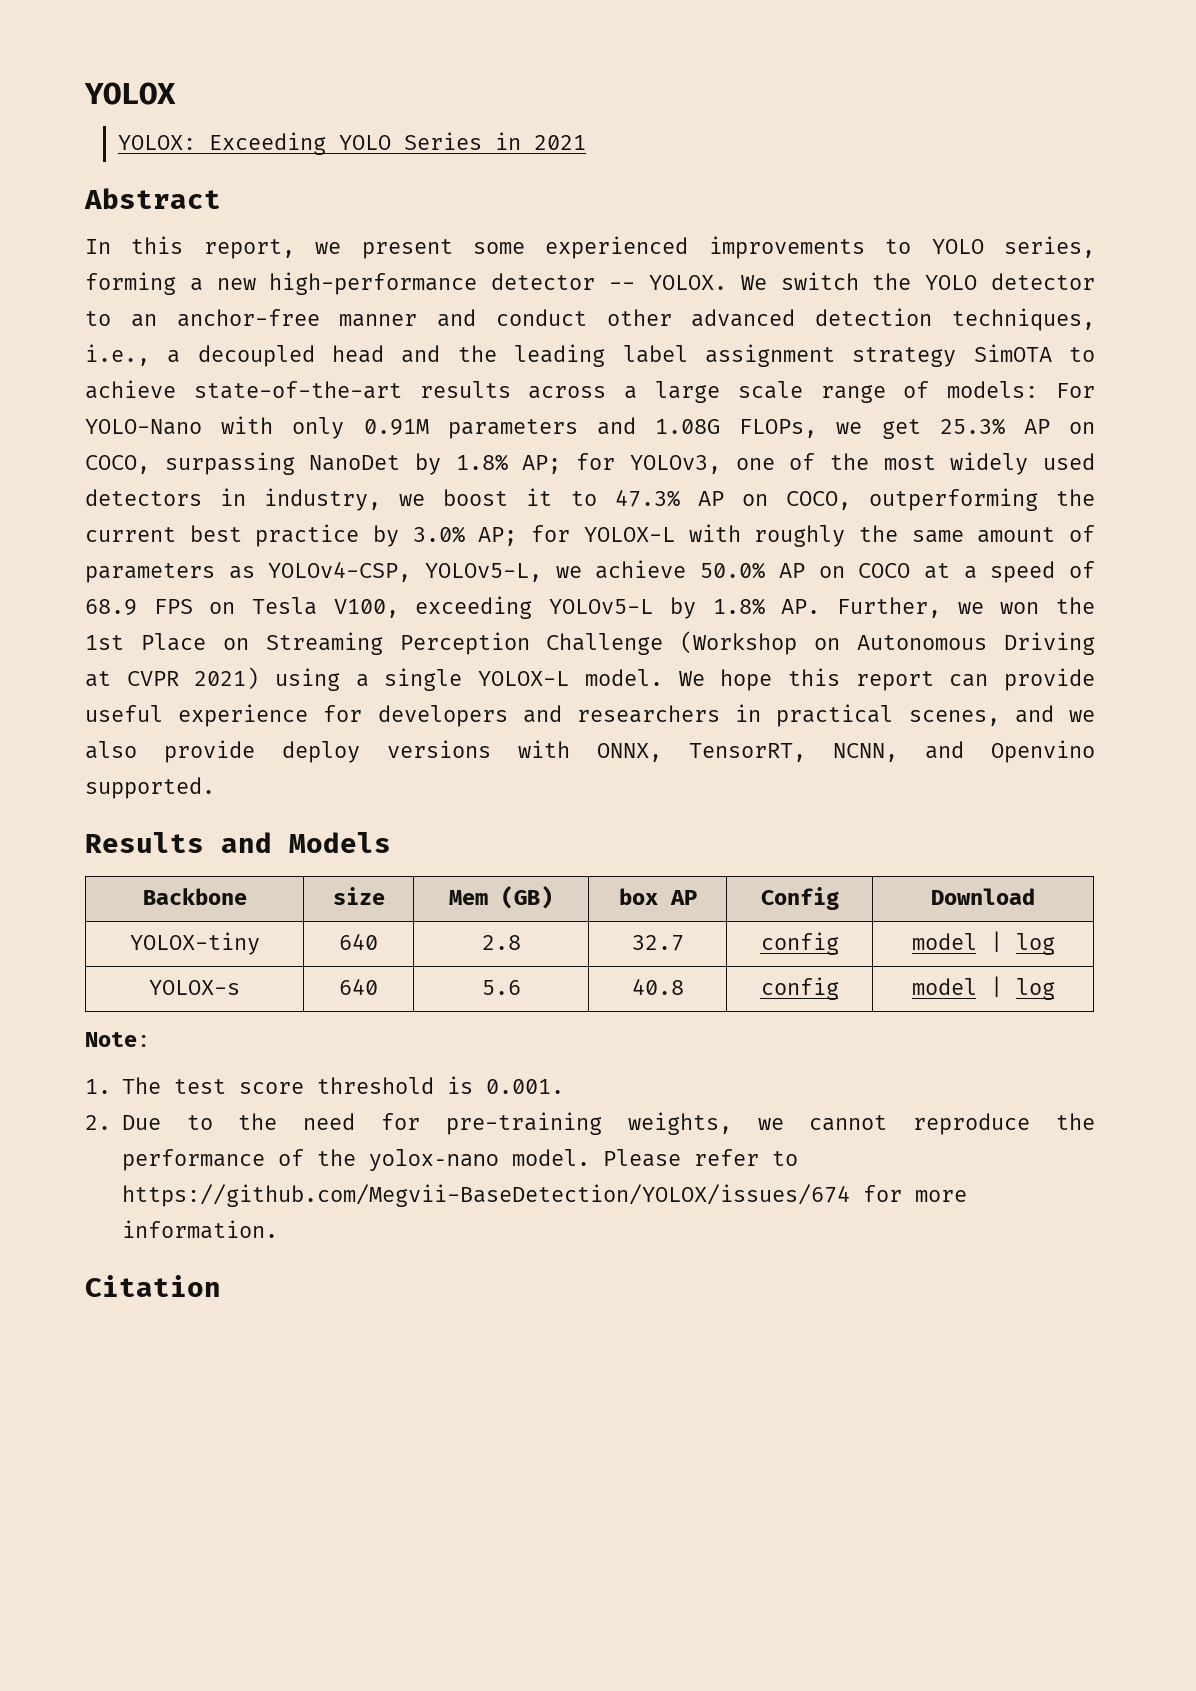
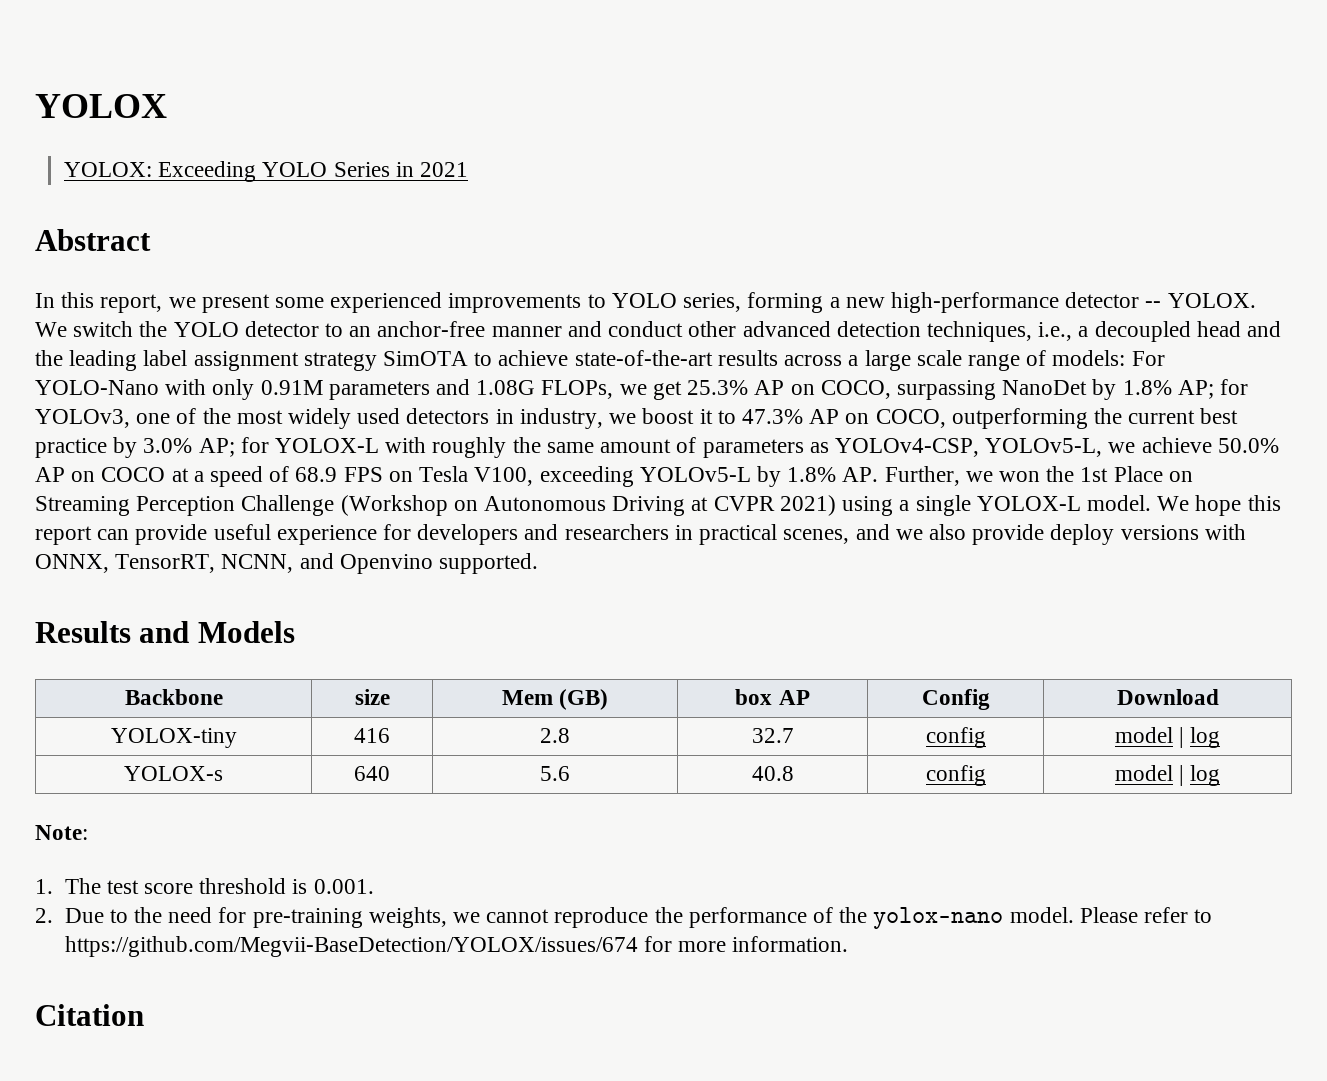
[339,934,378,950] 640 -> [354,728,390,743] 416

